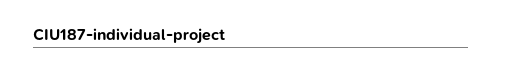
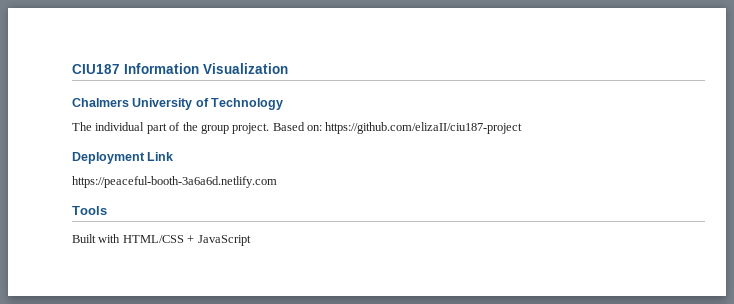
[33,28,225,44] CIU187-individual-project -> [72,63,288,74] [72,98,284,110] [72,122,523,134] [72,152,174,164] [72,176,277,188] [72,206,107,215] [72,234,251,246] CIU187 Information Visualization // Chalmers University of Technology // The individual part of the group project. Based on: https://github.com/elizaII/ciu187-project // Deployment Link // https://peaceful-booth-3a6a6d.netlify.com // Tools // Built with HTML/CSS + JavaScript

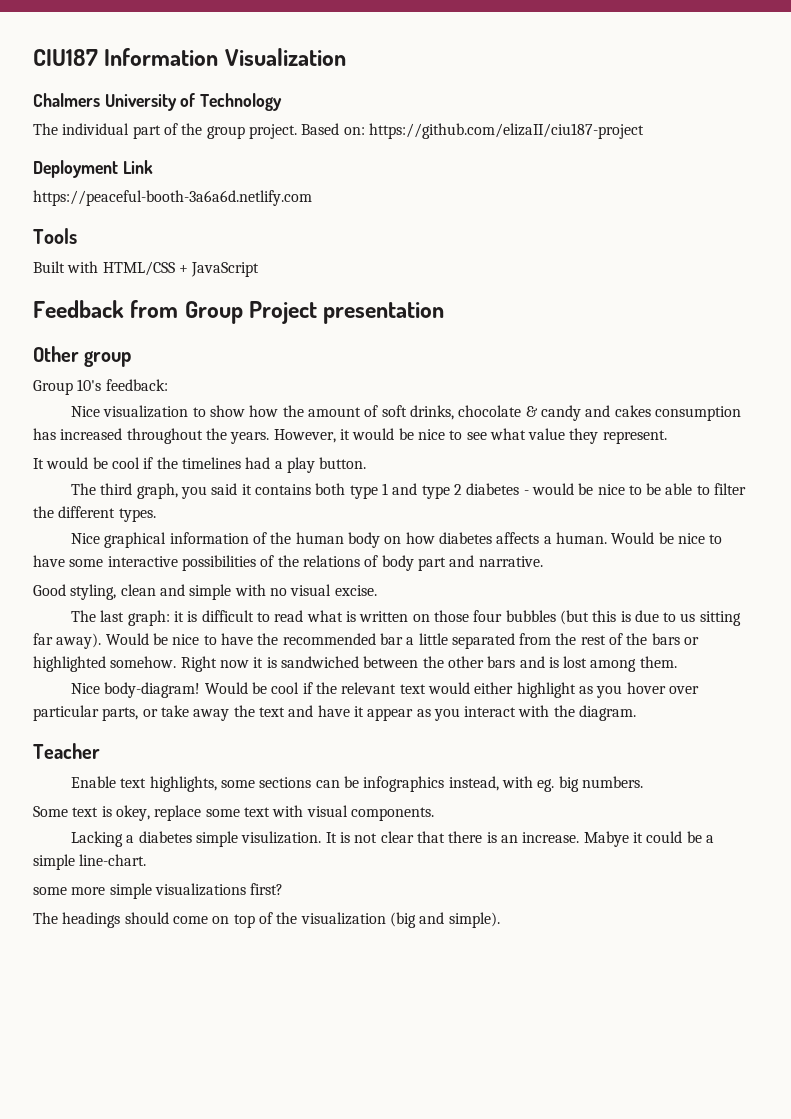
(251, 240) none -> [33,300,445,324] [33,346,132,367] [33,379,168,395] [71,405,741,421] [33,428,667,444] [33,457,367,473] [71,483,747,499] [33,506,156,522] [71,532,723,548] [33,555,543,571] [33,584,377,600] [71,610,741,626] [33,633,700,649] [33,656,677,672] [71,682,699,698] [33,705,637,721] [33,743,100,759] [71,776,643,792] [33,805,434,821] [71,831,714,847] [33,854,147,870] [33,883,284,899] [33,912,500,928] // Feedback from Group Project presentation // Other group // Group 10's feedback: // Nice visualization to show how the amount of soft drinks, chocolate & candy and cakes consumption has increased throughout the years. However, it would be nice to see what value they represent. // It would be cool if the timelines had a play button. // The third graph, you said it contains both type 1 and type 2 diabetes - would be nice to be able to filter the different types. // Nice graphical information of the human body on how diabetes affects a human. Would be nice to have some interactive possibilities of the relations of body part and narrative. // Good styling, clean and simple with no visual excise. // The last graph: it is difficult to read what is written on those four bubbles (but this is due to us sitting far away). Would be nice to have the recommended bar a little separated from the rest of the bars or highlighted somehow. Right now it is sandwiched between the other bars and is lost among them. // Nice body-diagram! Would be cool if the relevant text would either highlight as you hover over particular parts, or take away the text and have it appear as you interact with the diagram. // Teacher // Enable text highlights, some sections can be infographics instead, with eg. big numbers. // Some text is okey, replace some text with visual components. // Lacking a diabetes simple visulization. It is not clear that there is an increase. Mabye it could be a simple line-chart. // some more simple visualizations first? // The headings should come on top of the visualization (big and simple).

